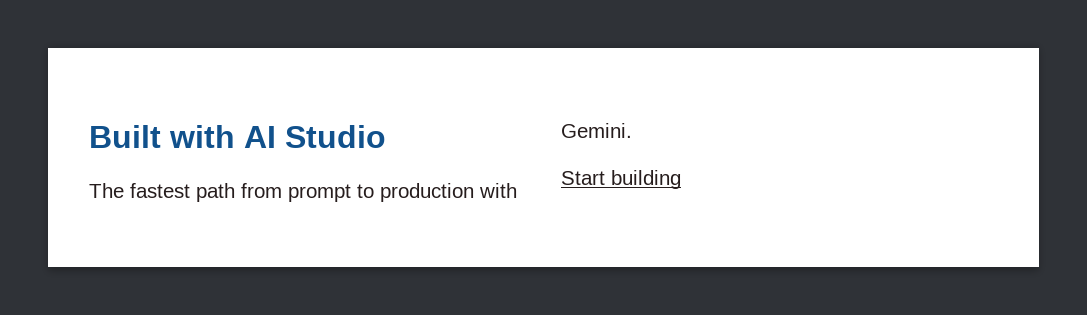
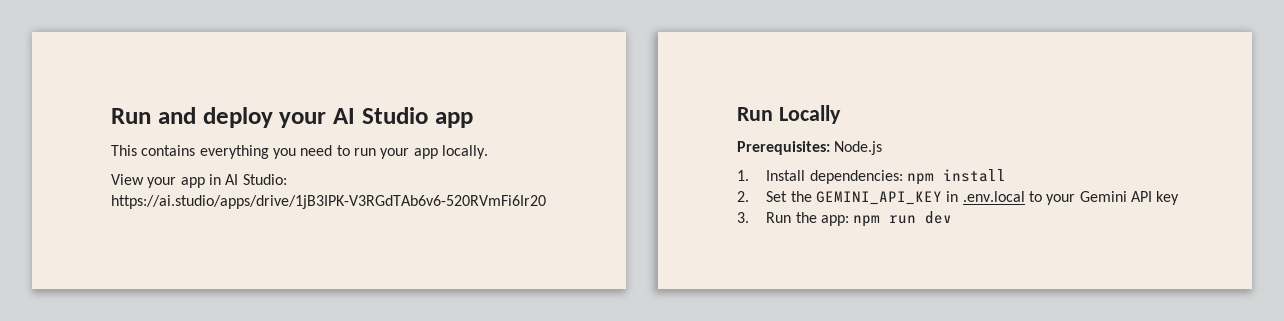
[89,125,386,148] [89,183,517,202] [561,123,632,138] [561,170,681,189] Built with AI Studio // The fastest path from prompt to production with Gemini. // Start building -> [111,107,473,128] [111,145,488,159] [111,174,287,188] [111,195,546,209] [737,105,841,124] [737,141,883,155] [737,169,1007,185] [737,191,1180,205] [737,211,953,227] Run and deploy your AI Studio app // This contains everything you need to run your app locally. // View your app in AI Studio: https://ai.studio/apps/drive/1jB3IPK-V3RGdTAb6v6-520RVmFi6Ir20 // Run Locally // Prerequisites: Node.js // 1. Install dependencies: npm install // 2. Set the GEMINI_API_KEY in .env.local to your Gemini API key // 3. Run the app: npm run dev

